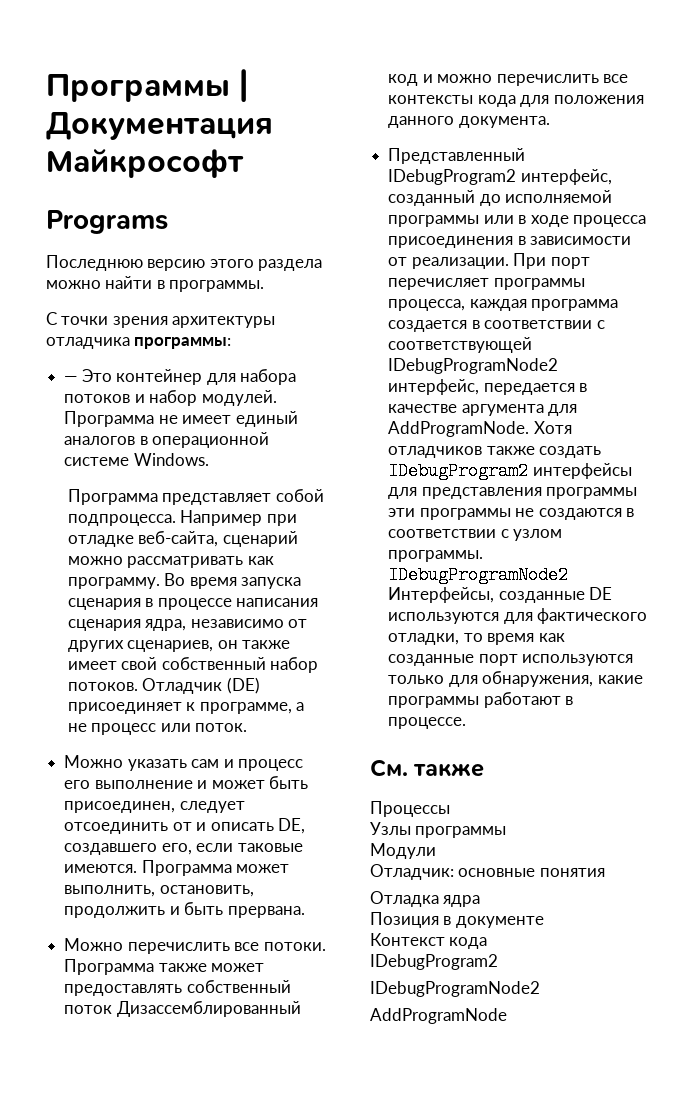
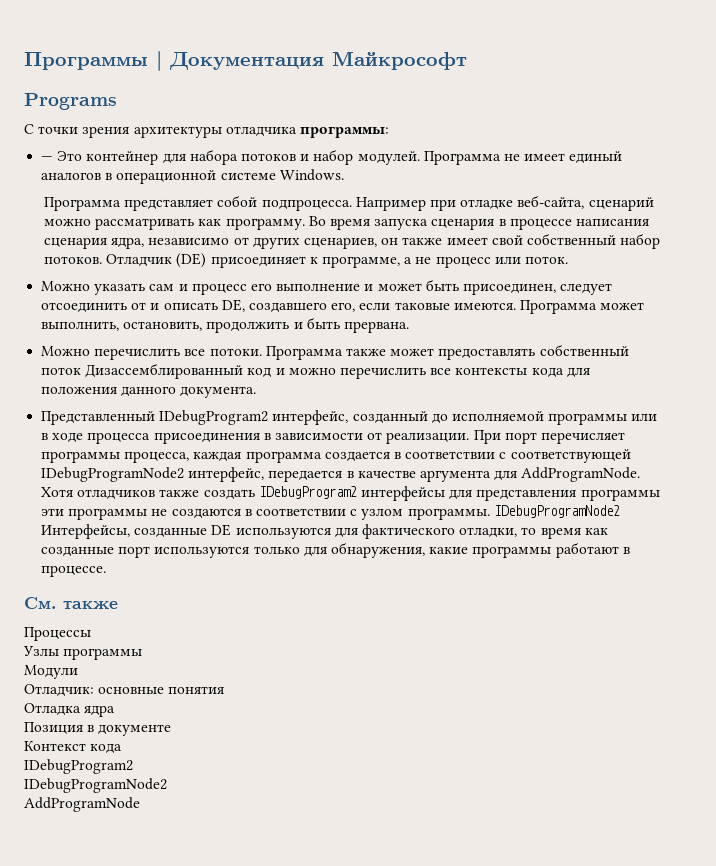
[46,255,323,271] [46,276,265,292] // Последнюю версию этого раздела можно найти в программы. -> (117, 101) none

